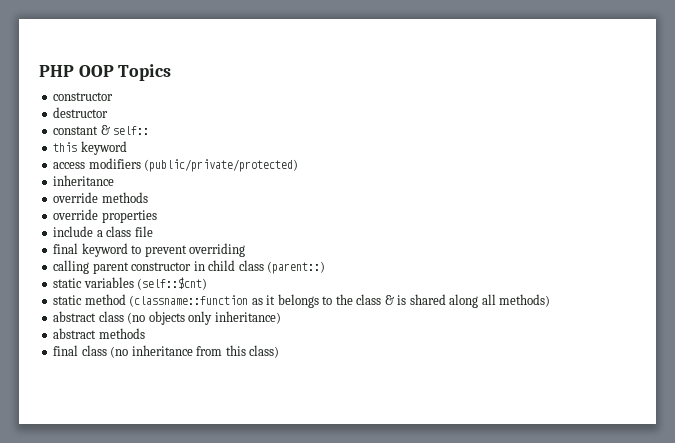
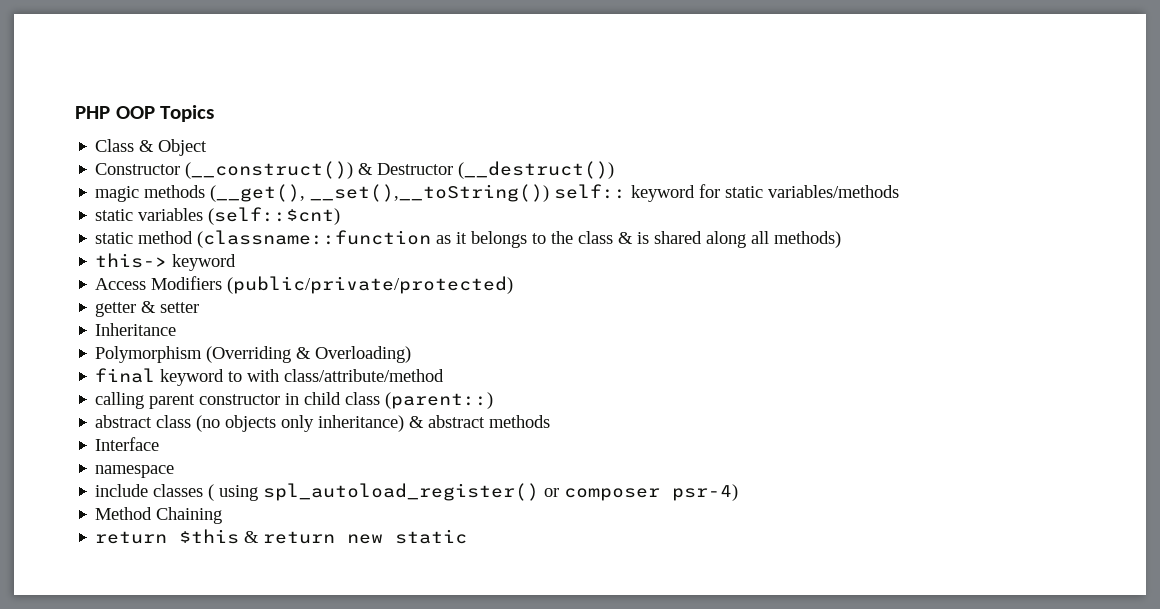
[53,92,114,101] [53,107,109,118] [53,125,110,135] constructor // destructor // constant & -> [95,139,208,156] [95,161,615,179] [95,184,550,202] Class & Object // Constructor (__construct()) & Destructor (__destruct()) // magic methods (__get(), __set(),__toString())
[53,141,127,155] [53,158,299,172] [53,175,115,186] [53,192,148,203] [53,209,157,223] [53,226,153,237] [53,243,246,257] [53,260,326,274] // this keyword // access modifiers (public/private/protected) // inheritance // override methods // override properties // include a class file // final keyword to prevent overriding // calling parent constructor in child class (parent::) -> [631,184,900,202] keyword for static variables/methods
(551, 300) none -> [95,253,237,271] [95,276,514,294] [95,301,200,317] [95,323,177,336] [95,346,412,363] [95,368,445,386] [95,392,494,409] // this-> keyword // Access Modifiers (public/private/protected) // getter & setter // Inheritance // Polymorphism (Overriding & Overloading) // final keyword to with class/attribute/method // calling parent constructor in child class (parent::)
(281, 317) // -> [409,416,425,428] &
[53,345,280,358] final class (no inheritance from this class) -> [95,437,160,451] [95,465,175,478] [95,483,739,501] [95,507,223,524] [95,529,468,544] Interface // namespace // include classes ( using spl_autoload_register() or composer psr-4) // Method Chaining // return $this & return new static

